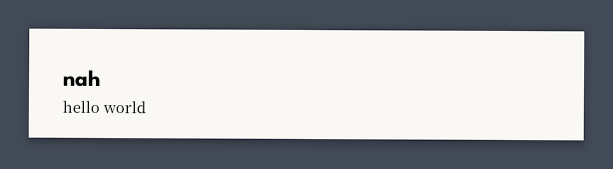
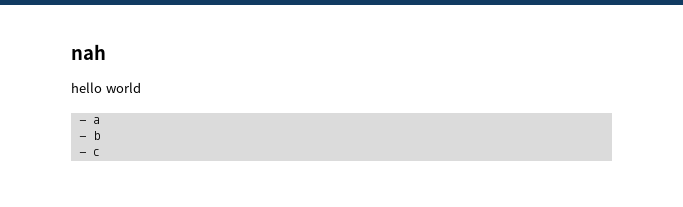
(146, 107) none -> [78,117,100,124] [78,131,100,140] [78,149,100,156] // - a // - b // - c

